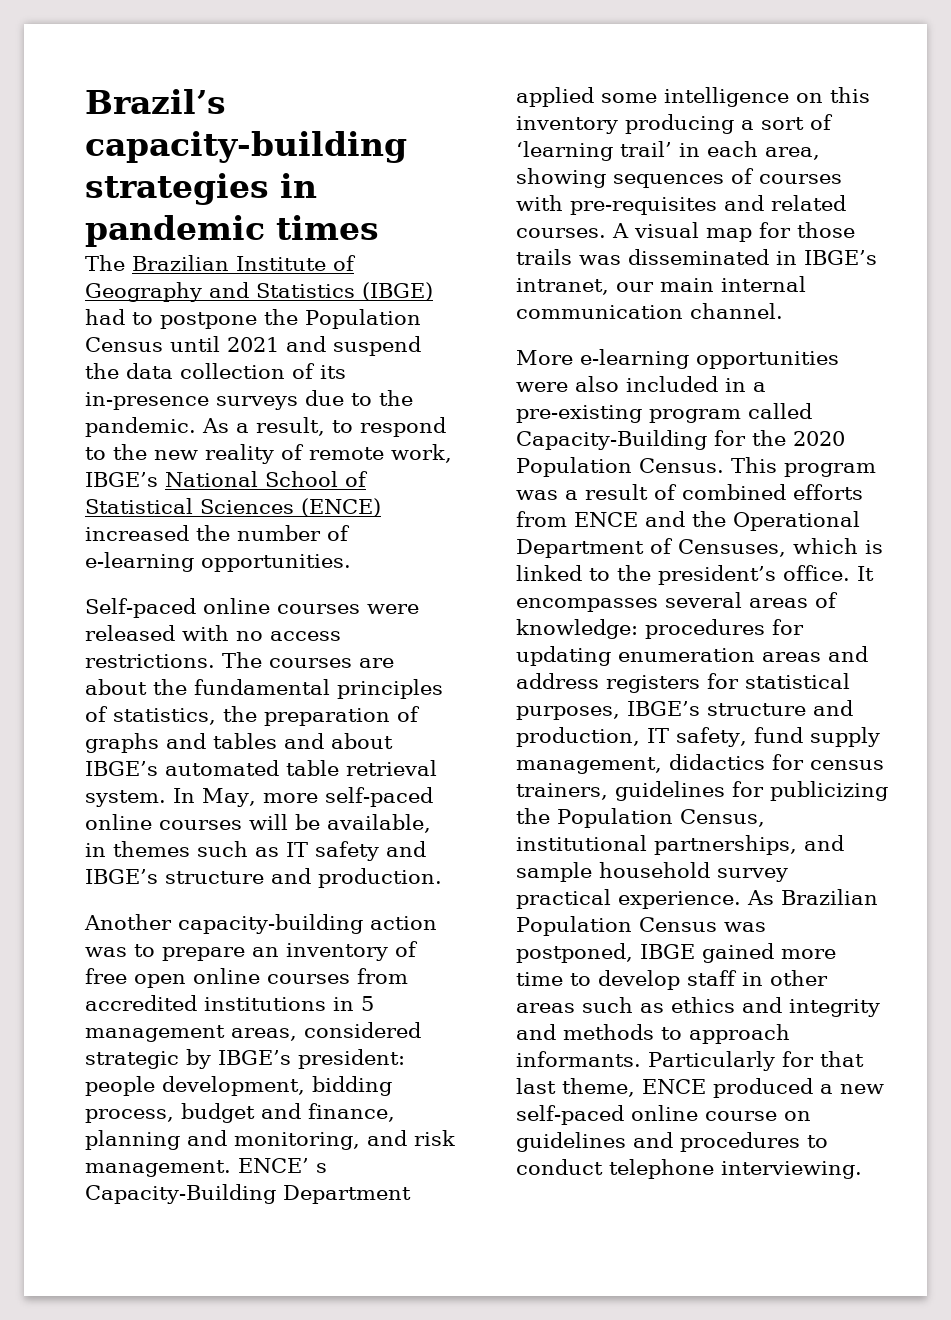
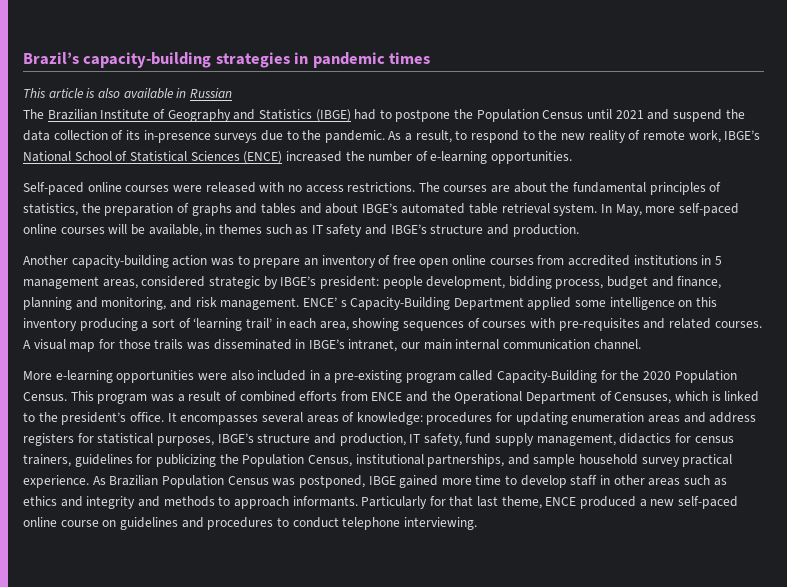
(379, 227) none -> [23,88,232,99] // This article is also available in Russian

